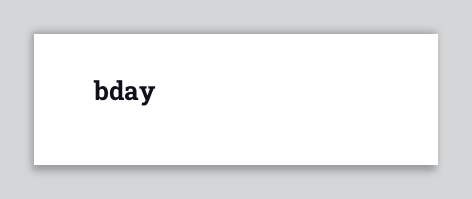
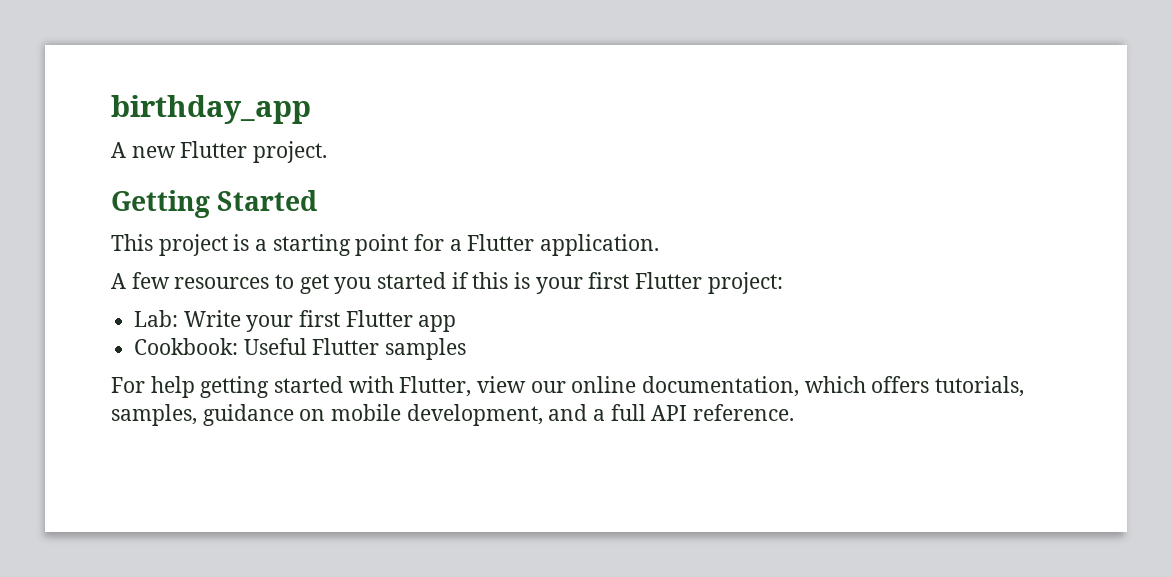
[93,80,156,106] bday -> [111,95,311,124] [111,141,328,163] [111,190,318,218] [111,234,660,256] [111,272,783,294] [134,310,457,332] [134,338,467,360] [111,376,1025,398] [111,404,795,426] birthday_app // A new Flutter project. // Getting Started // This project is a starting point for a Flutter application. // A few resources to get you started if this is your first Flutter project: // Lab: Write your first Flutter app // Cookbook: Useful Flutter samples // For help getting started with Flutter, view our online documentation, which offers tutorials, samples, guidance on mobile development, and a full API reference.

